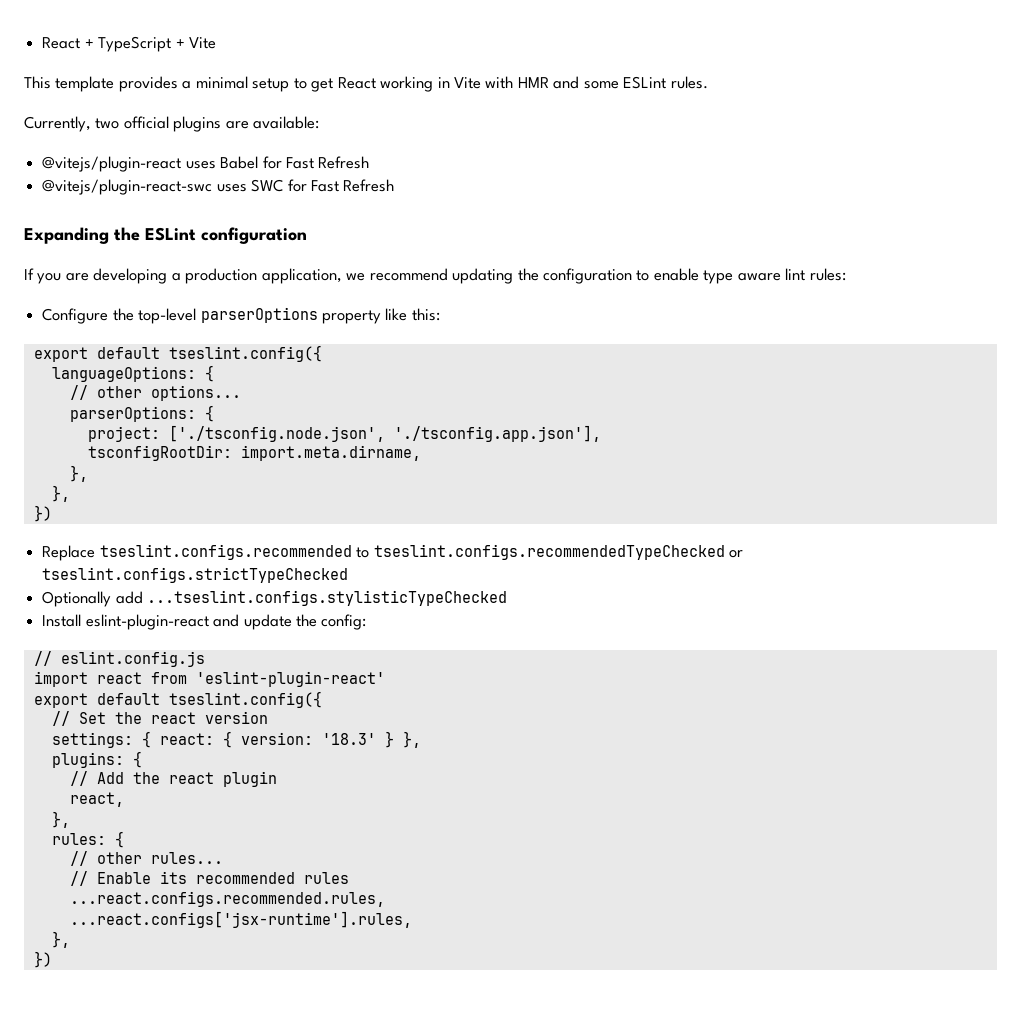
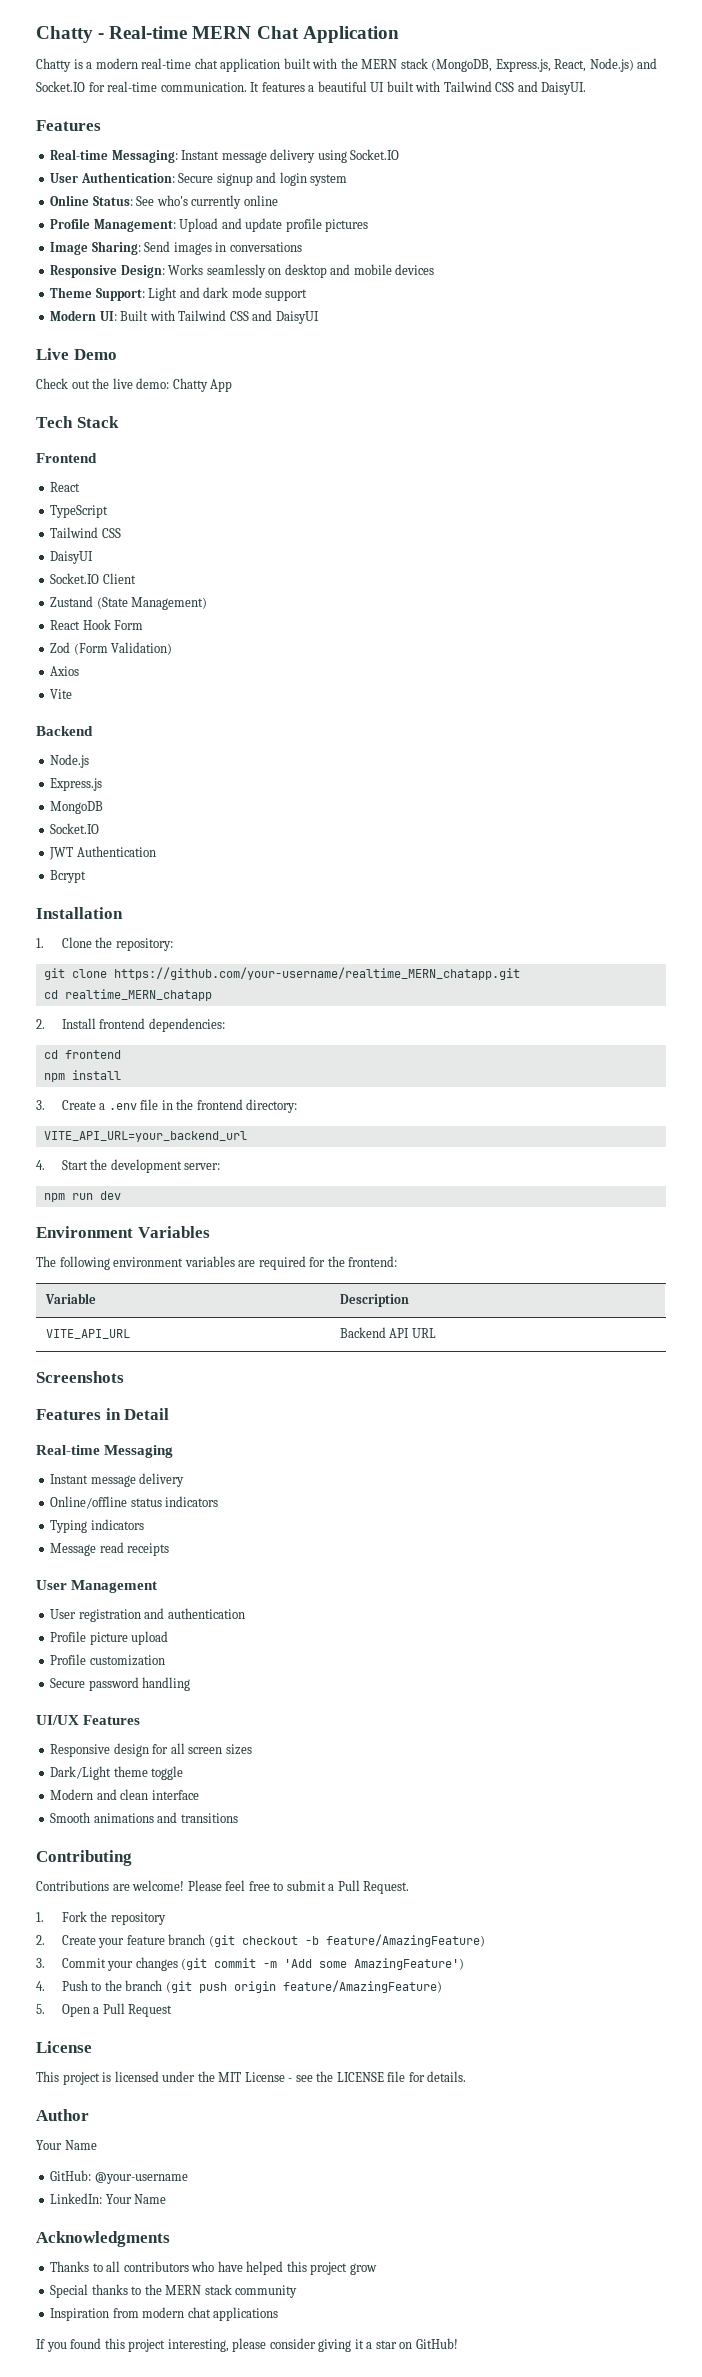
[42,37,94,49] React + -> [36,26,399,43] [36,58,658,72] [36,81,587,95] [36,120,101,131] [50,149,400,163] [50,172,348,186] [50,195,278,209] [50,218,369,232] [50,241,302,255] [50,264,435,278] [50,287,308,301] [50,310,319,324] [36,348,117,360] [36,378,233,392] [36,416,119,428] [36,453,97,463] [50,482,81,492] Chatty - Real-time MERN Chat Application // Chatty is a modern real-time chat application built with the MERN stack (MongoDB, Express.js, React, Node.js) and Socket.IO for real-time communication. It features a beautiful UI built with Tailwind CSS and DaisyUI. // Features // Real-time Messaging: Instant message delivery using Socket.IO // User Authentication: Secure signup and login system // Online Status: See who's currently online // Profile Management: Upload and update profile pictures // Image Sharing: Send images in conversations // Responsive Design: Works seamlessly on desktop and mobile devices // Theme Support: Light and dark mode support // Modern UI: Built with Tailwind CSS and DaisyUI // Live Demo // Check out the live demo: Chatty App // Tech Stack // Frontend // React //
[175,37,216,49] [24,76,708,92] [24,116,320,132] [42,156,370,172] [42,179,395,195] [24,227,307,244] [24,268,846,284] [42,307,440,324] [33,345,322,362] [51,365,214,382] [69,385,241,401] [69,405,214,422] [87,425,601,442] [87,445,421,461] [69,465,88,482] [51,485,70,502] [33,505,52,522] [42,544,743,561] [42,567,349,583] [42,590,508,607] [42,614,367,630] [33,651,205,667] [33,671,385,687] [33,691,322,708] [51,711,268,726] [51,731,421,748] [51,751,142,768] [69,771,277,787] [69,792,124,807] [51,811,70,828] [51,831,124,848] [69,851,223,866] [69,871,349,886] [69,891,385,907] [69,911,412,928] [51,931,70,948] [33,951,52,968] + Vite // This template provides a minimal setup to get React working in Vite with HMR and some ESLint rules. // Currently, two official plugins are available: // @vitejs/plugin-react uses Babel for Fast Refresh // @vitejs/plugin-react-swc uses SWC for Fast Refresh // Expanding the ESLint configuration // If you are developing a production application, we recommend updating the configuration to enable type aware lint rules: // Configure the top-level parserOptions property like this: // export default tseslint.config({ // languageOptions: { // // other options... // parserOptions: { // project: ['./tsconfig.node.json', './tsconfig.app.json'], // tsconfigRootDir: import.meta.dirname, // }, // }, // }) // Replace tseslint.configs.recommended to tseslint.configs.recommendedTypeChecked or tseslint.configs.strictTypeChecked // Optionally add ...tseslint.configs.stylisticTypeChecked // Install eslint-plugin-react and update the config: // // eslint.config.js // import react from 'eslint-plugin-react' // export default tseslint.config({ // // Set the react version // settings: { react: { version: '18.3' } }, // plugins: { // // Add the react plugin // react, // }, // rules: { // // other rules... // // Enable its recommended rules // ...react.configs.recommended.rules, // ...react.configs['jsx-runtime'].rules, // }, // }) -> [50,527,121,538] [50,551,94,564] [50,573,136,584] [50,596,208,610] [50,619,144,630] [50,642,173,655] [50,666,80,676] [50,689,73,699] [36,726,93,736] [50,754,90,768] [50,778,103,791] [50,801,104,814] [50,823,100,834] [49,846,156,860] [50,870,87,883] [36,907,123,919] [36,937,173,951] [43,967,520,980] [43,989,212,1001] [36,1018,225,1032] [43,1050,121,1059] [43,1070,121,1082] [36,1099,298,1113] [43,1131,247,1142] [36,1159,221,1173] [43,1191,121,1202] [36,1226,210,1238] [36,1256,398,1270] [44,1293,96,1304] [339,1294,409,1307] [45,1329,130,1339] [339,1327,436,1338] [36,1371,124,1383] [36,1408,170,1420] [36,1445,174,1458] [50,1473,185,1487] [50,1496,219,1509] [50,1519,144,1533] [50,1542,170,1556] [36,1580,158,1593] [50,1608,245,1622] [50,1631,169,1645] [50,1654,165,1666] [50,1677,191,1691] [36,1715,141,1725] [50,1743,252,1757] [50,1766,184,1780] [50,1789,199,1800] [50,1812,238,1823] [36,1850,132,1866] [36,1880,410,1894] [36,1911,166,1925] [36,1934,485,1948] [36,1957,465,1971] [36,1980,442,1993] [36,2003,173,2017] [36,2041,92,2053] [36,2071,467,2085] [36,2109,89,2121] [36,2140,97,2150] [50,2170,188,2184] [50,2193,167,2204] [36,2231,170,2247] [50,2261,377,2275] [50,2284,298,2298] [50,2307,279,2321] [36,2338,458,2352] // Tailwind CSS // DaisyUI // Socket.IO Client // Zustand (State Management) // React Hook Form // Zod (Form Validation) // Axios // Vite // Backend // Node.js // Express.js // MongoDB // Socket.IO // JWT Authentication // Bcrypt // Installation // 1. Clone the repository: // git clone https://github.com/your-username/realtime_MERN_chatapp.git // cd realtime_MERN_chatapp // 2. Install frontend dependencies: // cd frontend // npm install // 3. Create a .env file in the frontend directory: // VITE_API_URL=your_backend_url // 4. Start the development server: // npm run dev // Environment Variables // The following environment variables are required for the frontend: // Variable | Description // VITE_API_URL | Backend API URL // Screenshots // Features in Detail // Real-time Messaging // Instant message delivery // Online/offline status indicators // Typing indicators // Message read receipts // User Management // User registration and authentication // Profile picture upload // Profile customization // Secure password handling // UI/UX Features // Responsive design for all screen sizes // Dark/Light theme toggle // Modern and clean interface // Smooth animations and transitions // Contributing // Contributions are welcome! Please feel free to submit a Pull Request. // 1. Fork the repository // 2. Create your feature branch (git checkout -b feature/AmazingFeature) // 3. Commit your changes (git commit -m 'Add some AmazingFeature') // 4. Push to the branch (git push origin feature/AmazingFeature) // 5. Open a Pull Request // License // This project is licensed under the MIT License - see the LICENSE file for details. // Author // Your Name // GitHub: @your-username // LinkedIn: Your Name // Acknowledgments // Thanks to all contributors who have helped this project grow // Special thanks to the MERN stack community // Inspiration from modern chat applications // If you found this project interesting, please consider giving it a star on GitHub!

